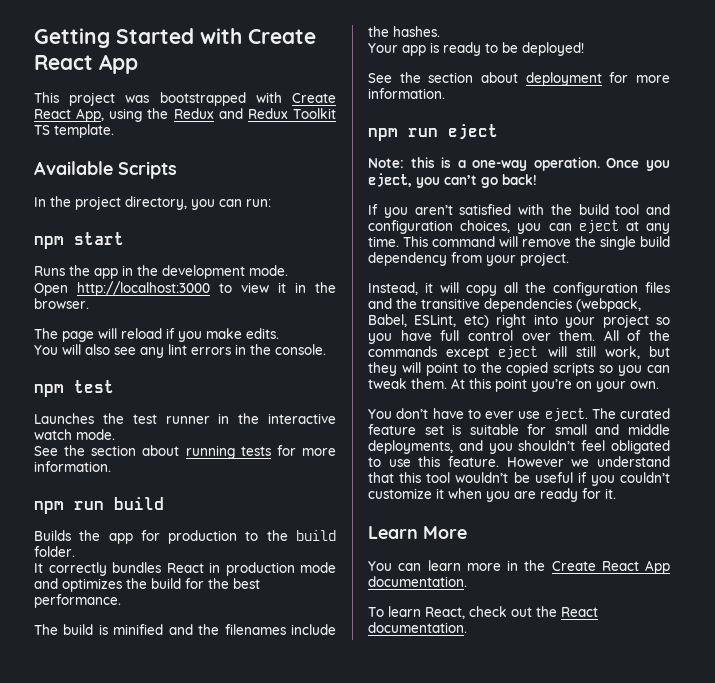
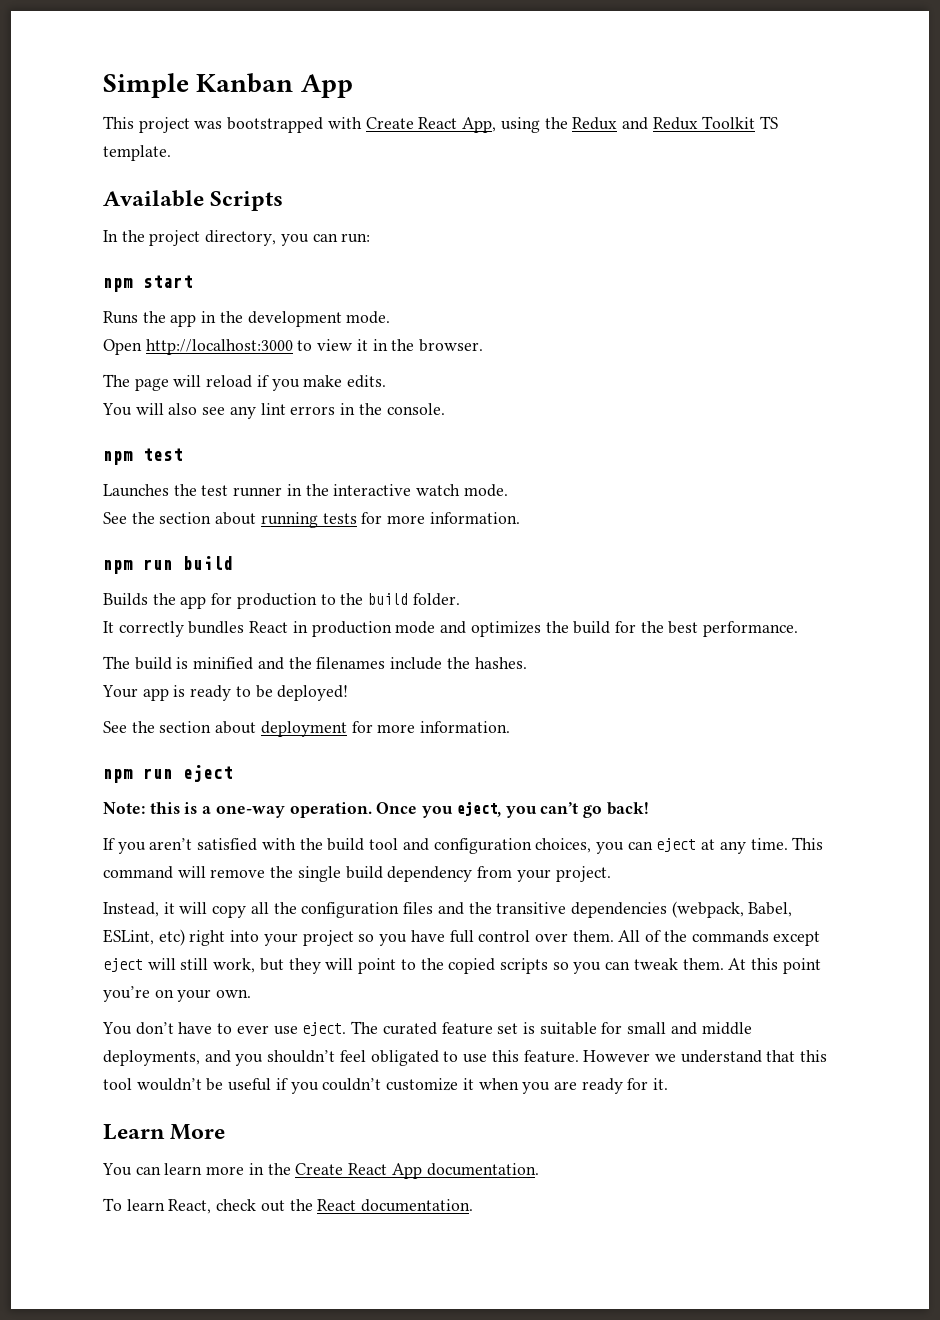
[34,28,316,48] [34,55,93,70] Getting Started with Create React -> [103,73,294,98] Simple Kanban

